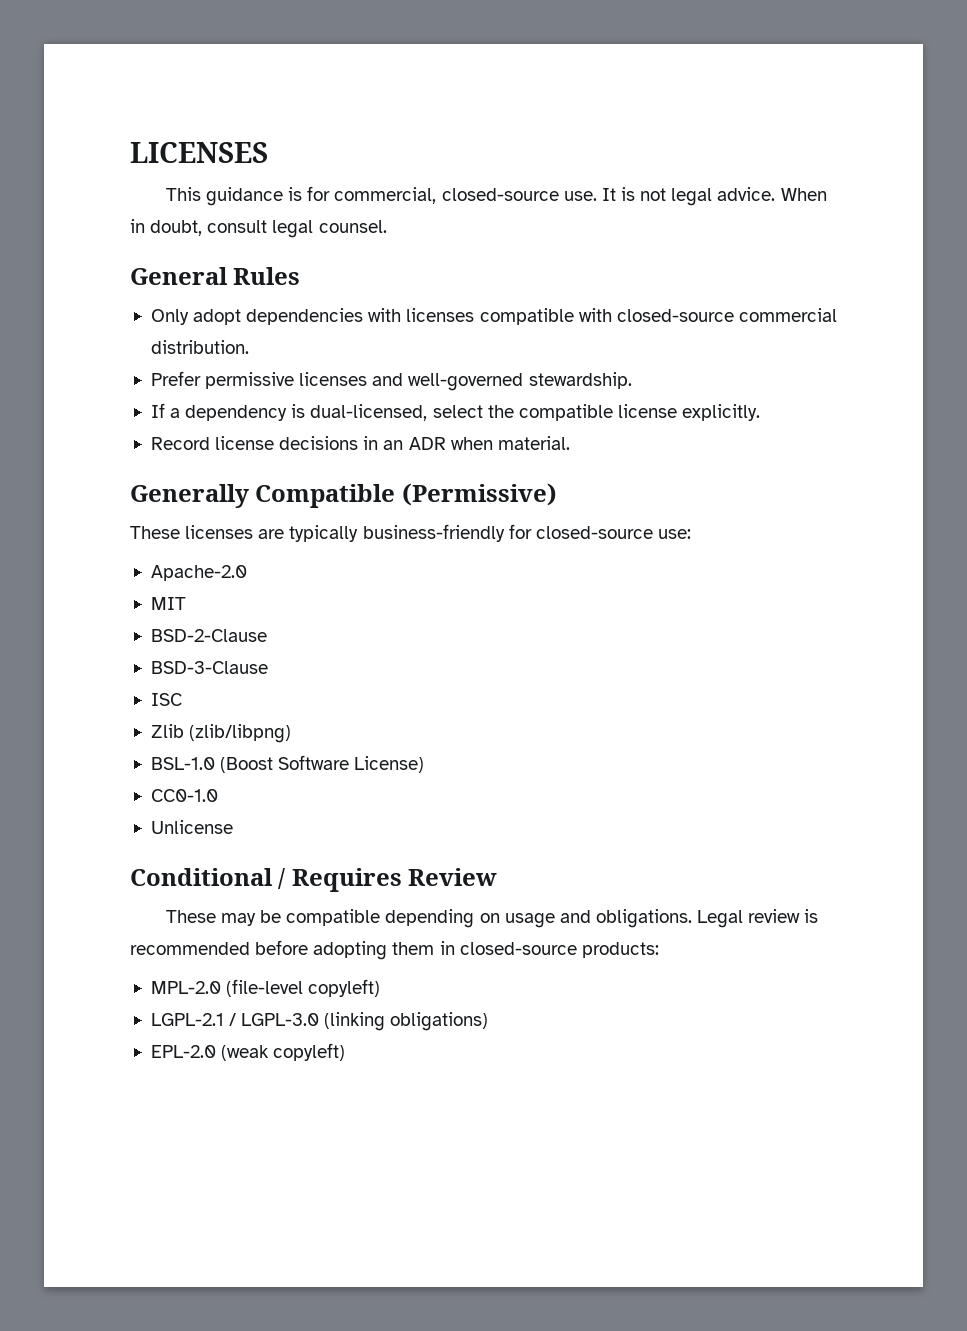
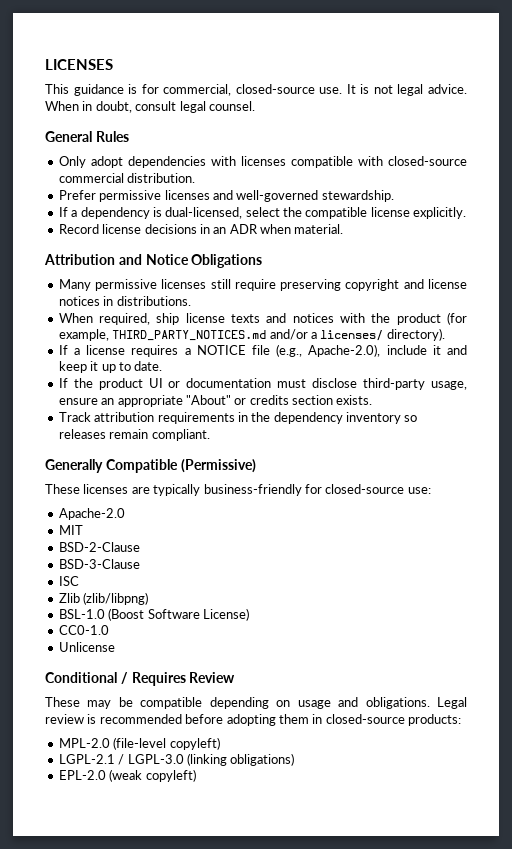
(570, 443) none -> [44,254,263,268] [58,279,467,291] [58,296,191,306] [58,312,467,325] [58,328,445,341] [58,344,467,357] [58,361,163,373] [58,378,468,390] [58,395,373,407] [58,412,418,424] [58,429,210,441] // Attribution and Notice Obligations // Many permissive licenses still require preserving copyright and license notices in distributions. // When required, ship license texts and notices with the product (for example, THIRD_PARTY_NOTICES.md and/or a licenses/ directory). // If a license requires a NOTICE file (e.g., Apache-2.0), include it and keep it up to date. // If the product UI or documentation must disclose third-party usage, ensure an appropriate "About" or credits section exists. // Track attribution requirements in the dependency inventory so releases remain compliant.

